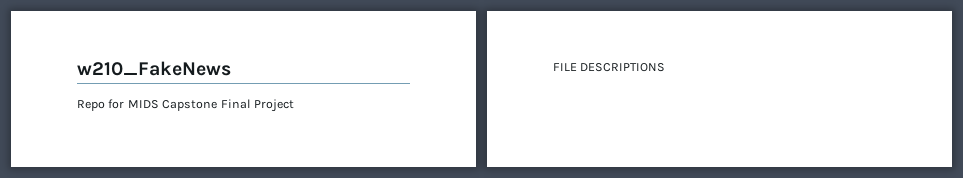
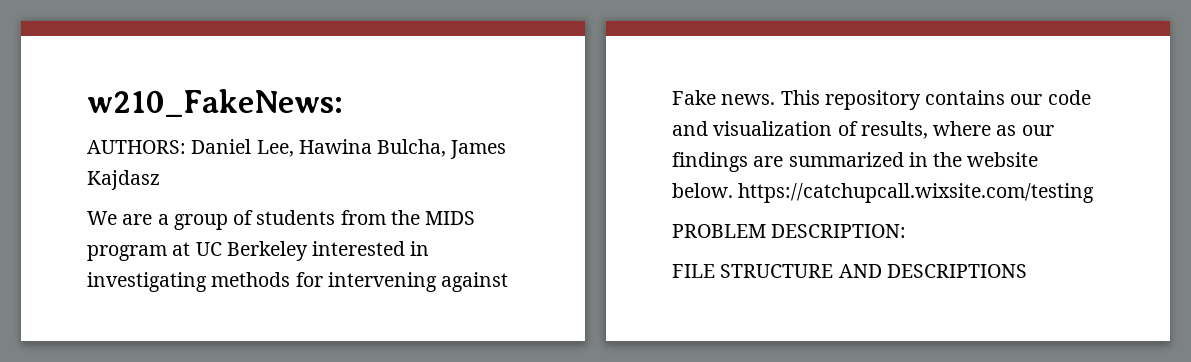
[77,61,231,76] [77,99,294,112] w210_FakeNews // Repo for MIDS Capstone Final Project -> [87,89,343,117] [87,139,507,159] [87,170,160,190] [87,210,476,230] [87,241,430,261] [87,272,509,292] [672,90,1091,110] [672,121,1054,139] [672,152,1039,172] [672,183,1095,203] [672,224,907,238] w210_FakeNews: // AUTHORS: Daniel Lee, Hawina Bulcha, James Kajdasz // We are a group of students from the MIDS program at UC Berkeley interested in investigating methods for intervening against Fake news. This repository contains our code and visualization of results, where as our findings are summarized in the website below. https://catchupcall.wixsite.com/testing // PROBLEM DESCRIPTION:
(577, 67) none -> [720,264,882,278] STRUCTURE AND

